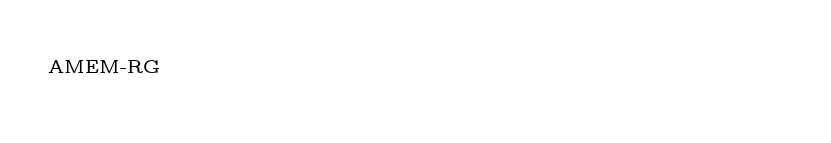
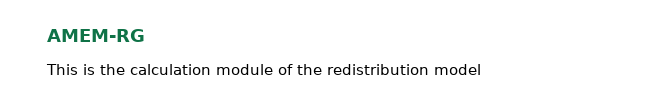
(160, 66) none -> [46,64,481,75] // This is the calculation module of the redistribution model

